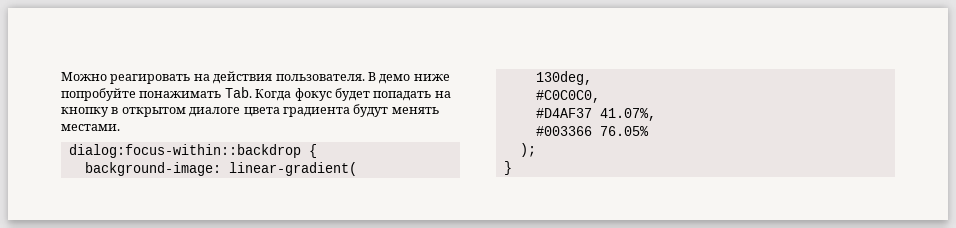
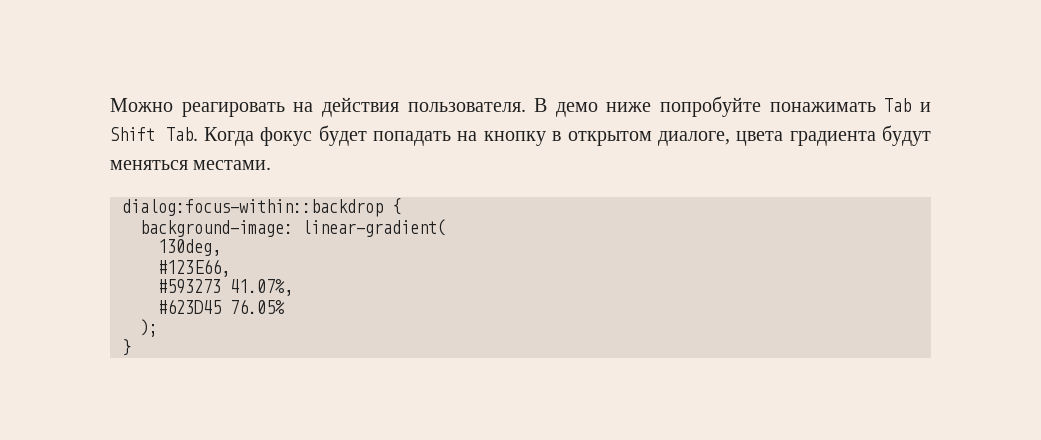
(222, 94) none -> [884,98,931,112] [110,127,155,141] Tab и Shift
[189,107,241,117] диалоге -> [657,131,730,146] диалоге,
[391,107,439,114] менять -> [110,160,188,170] меняться
[535,90,600,103] [535,108,592,118] #C0C0C0, // #D4AF37 -> [158,259,230,277] [158,279,221,294] #123E66, // #593273
[535,126,592,136] #003366 -> [158,299,221,314] #623D45

